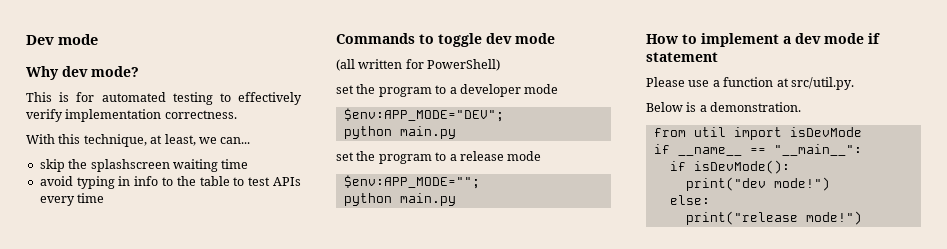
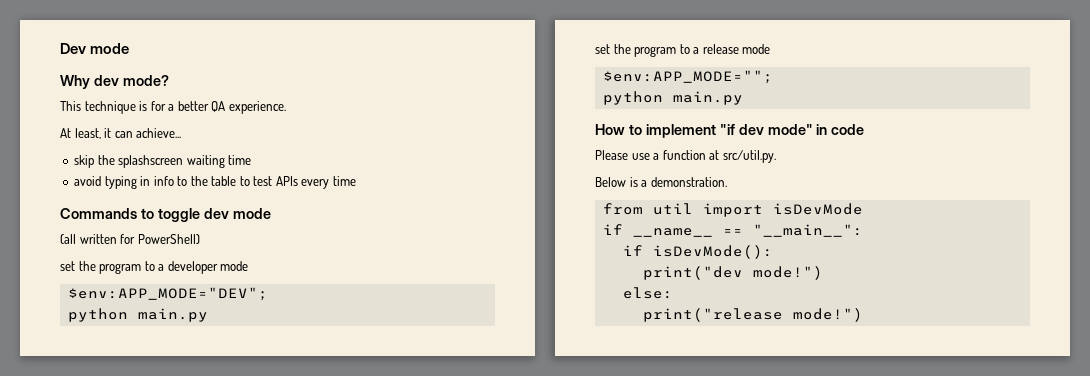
(52, 97) none -> [84,101,136,114] technique
[101,92,302,105] [26,109,237,122] [26,134,251,147] automated testing to effectively verify implementation correctness. // With this technique, at least, we can... -> [168,101,286,114] [60,128,182,139] a better QA experience. // At least, it can achieve...
[783,33,880,44] [646,52,718,62] a dev mode if statement -> [719,124,865,135] "if dev mode" in code

